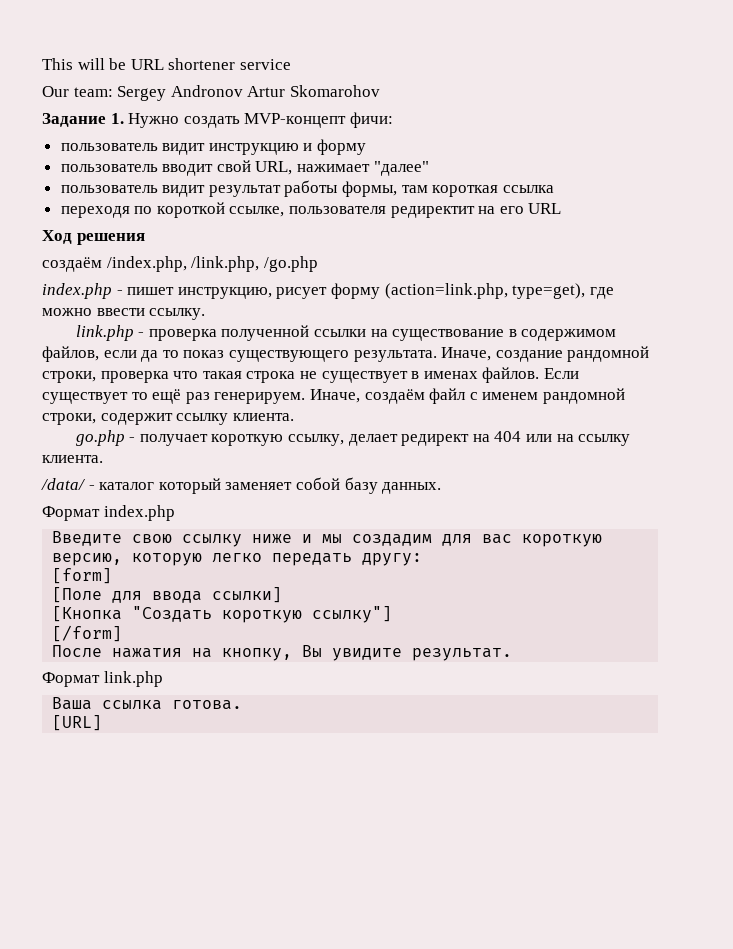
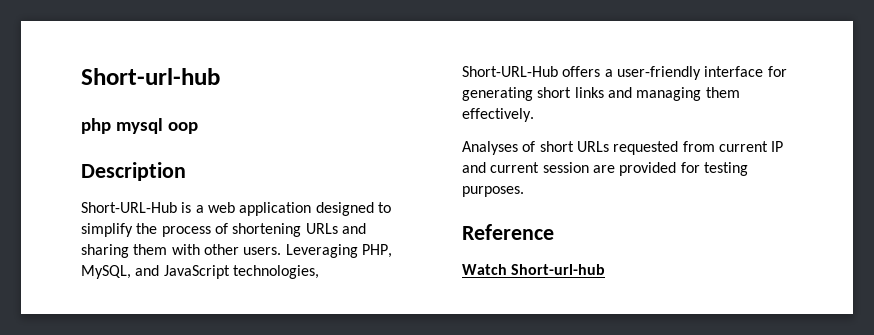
[42,58,291,70] [42,85,380,101] [42,112,393,128] [60,139,367,155] [60,160,429,176] [60,180,554,197] [60,202,562,218] [42,230,145,245] [42,256,318,272] [42,283,614,299] [42,308,206,320] [75,325,617,341] [42,346,650,362] [42,367,579,383] [42,388,625,404] [42,413,294,425] [75,430,631,446] [42,455,103,463] [41,477,442,494] [42,505,175,521] [52,531,603,547] [52,553,423,566] [52,568,113,584] [52,587,283,603] [52,606,393,623] [52,625,123,642] [52,645,513,661] [42,671,163,687] [52,697,243,710] [52,715,103,731] This will be URL shortener service // Our team: Sergey Andronov Artur Skomarohov // Задание 1. Нужно создать MVP-концепт фичи: // пользователь видит инструкцию и форму // пользователь вводит свой URL, нажимает "далее" // пользователь видит результат работы формы, там короткая ссылка // переходя по короткой ссылке, пользователя редиректит на его URL // Ход решения // создаём /index.php, /link.php, /go.php // index.php - пишет инструкцию, рисует форму (action=link.php, type=get), где можно ввести ссылку. // link.php - проверка полученной ссылки на существование в содержимом файлов, если да то показ существующего результата. Иначе, создание рандомной строки, проверка что такая строка не существует в именах файлов. Если существует то ещё раз генерируем. Иначе, создаём файл с именем рандомной строки, содержит ссылку клиента. // go.php - получает короткую ссылку, делает редирект на 404 или на ссылку клиента. // /data/ - каталог который заменяет собой базу данных. // Формат index.php // Введите свою ссылку ниже и мы создадим для вас короткую версию, которую легко передать другу: // [form] // [Поле для ввода ссылки] // [Кнопка "Создать короткую ссылку"] // [/form] // После нажатия на кнопку, Вы увидите результат. // Формат link.php // Ваша ссылка готова. // [URL] -> [81,68,220,85] [81,118,198,134] [81,162,186,181] [81,202,391,216] [81,223,366,237] [81,244,392,258] [81,265,319,279] [462,66,787,80] [462,87,740,101] [462,108,534,122] [462,141,784,155] [462,162,748,176] [462,186,524,197] [462,224,554,240] [462,264,606,275] Short-url-hub // php mysql oop // Description // Short-URL-Hub is a web application designed to simplify the process of shortening URLs and sharing them with other users. Leveraging PHP, MySQL, and JavaScript technologies, Short-URL-Hub offers a user-friendly interface for generating short links and managing them effectively. // Analyses of short URLs requested from current IP and current session are provided for testing purposes. // Reference // Watch Short-url-hub

